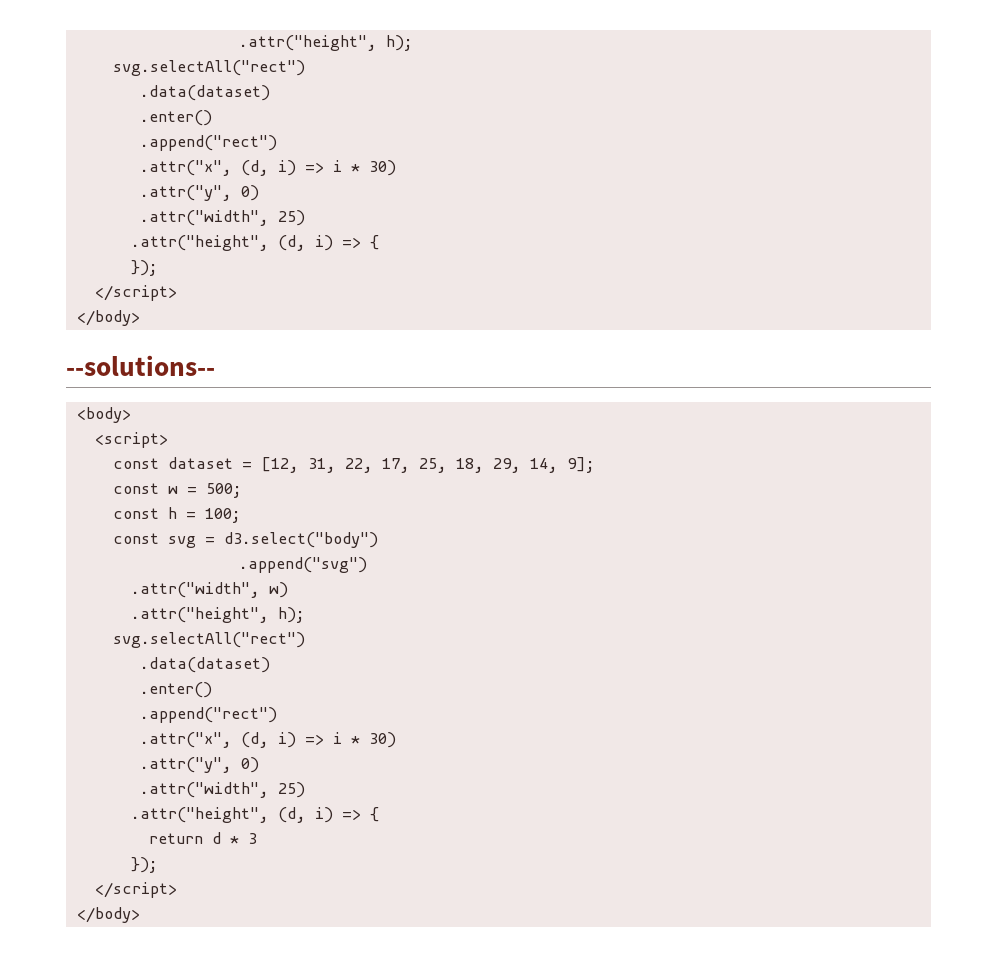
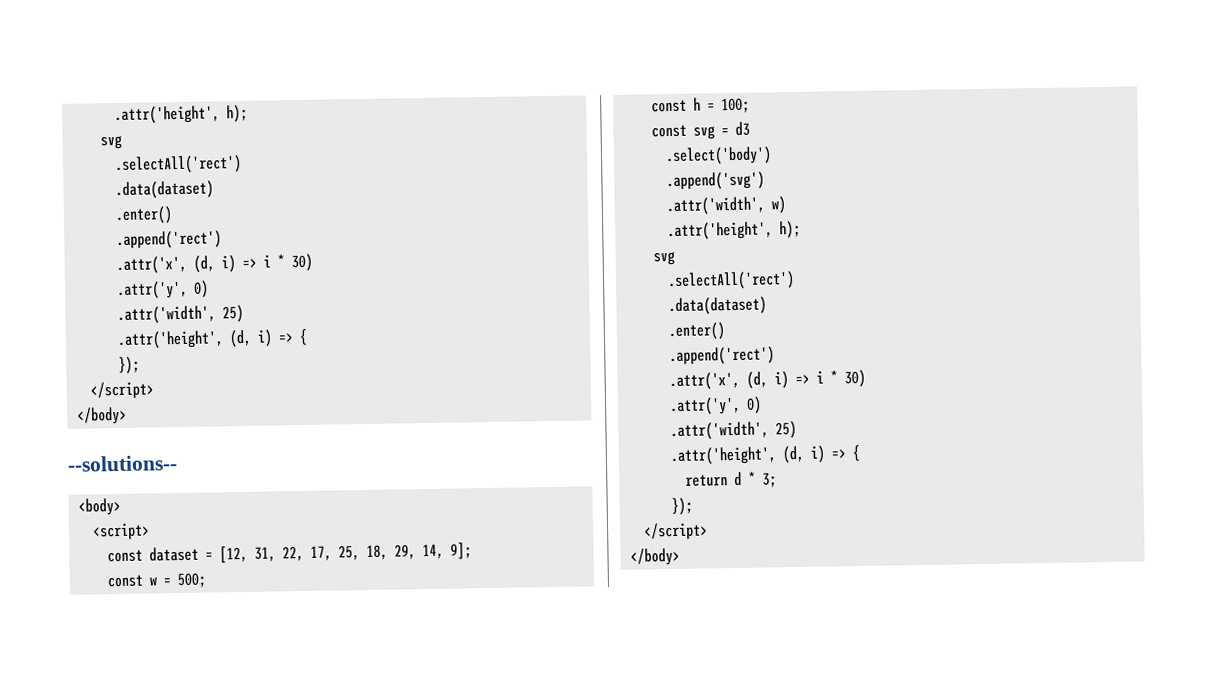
[238,35,413,51] [112,60,305,76] [139,85,270,101] [139,110,212,126] [139,135,277,151] [139,160,396,176] [139,185,259,201] [139,210,305,226] [130,235,269,251] .attr("height", h); // svg.selectAll("rect") // .data(dataset) // .enter() // .append("rect") // .attr("x", (d, i) => i * 30) // .attr("y", 0) // .attr("width", 25) // .attr("height", -> [114,104,249,125] [100,135,123,150] [114,154,243,175] [115,180,215,200] [115,206,174,225] [116,230,223,250] [116,253,314,275] [117,280,210,300] [117,304,245,324] [117,330,225,349] .attr('height', h); // svg // .selectAll('rect') // .data(dataset) // .enter() // .append('rect') // .attr('x', (d, i) => i * 30) // .attr('y', 0) // .attr('width', 25) // .attr('height',
[223,532,378,548] [238,557,367,573] [130,582,260,598] d3.select("body") // .append("svg") // .attr("width", -> [735,121,751,136] [665,146,773,166] [666,171,766,191] [666,196,766,216] d3 // .select('body') // .append('svg') // .attr('width',
[130,607,305,623] [112,632,305,648] [139,657,270,673] [139,682,212,698] [139,707,277,723] [139,732,396,748] [139,757,259,773] [139,782,305,798] [130,807,269,823] .attr("height", h); // svg.selectAll("rect") // .data(dataset) // .enter() // .append("rect") // .attr("x", (d, i) => i * 30) // .attr("y", 0) // .attr("width", 25) // .attr("height", -> [667,220,802,241] [653,251,676,266] [667,270,796,291] [668,296,768,316] [668,322,727,341] [669,346,776,366] [669,369,867,391] [669,396,763,416] [670,420,798,441] [670,446,778,466] .attr('height', h); // svg // .selectAll('rect') // .data(dataset) // .enter() // .append('rect') // .attr('x', (d, i) => i * 30) // .attr('y', 0) // .attr('width', 25) // .attr('height',
[247,833,257,844] 3 -> [762,472,778,488] 3;

